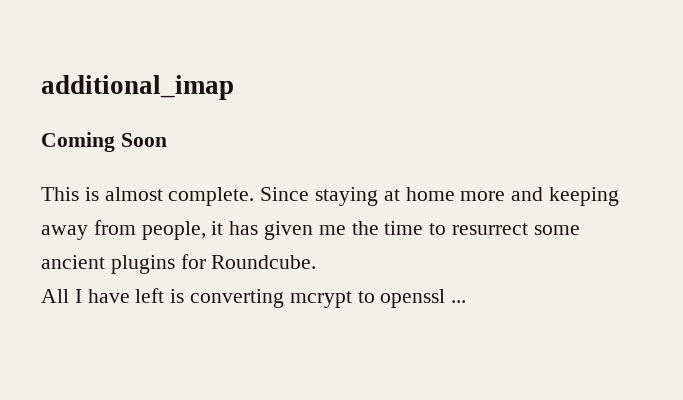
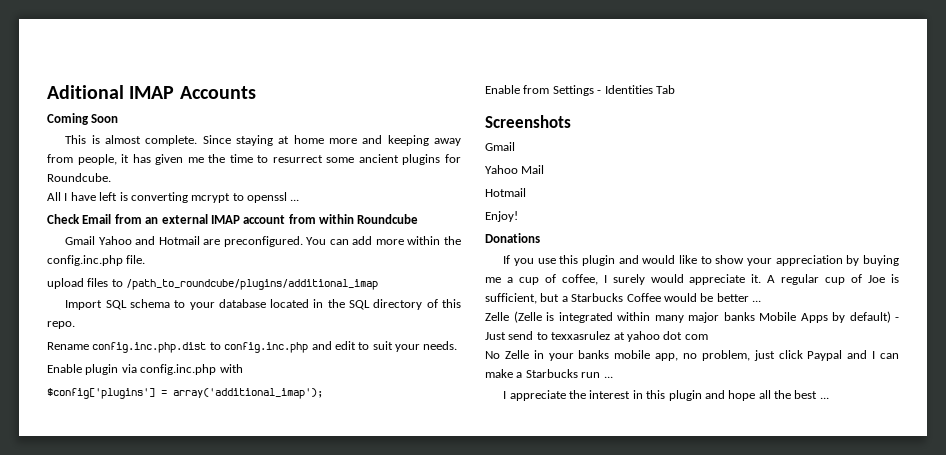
[41,75,234,100] additional_imap -> [47,85,256,99] Aditional IMAP Accounts
(467, 301) none -> [47,214,419,224] [65,236,461,247] [47,255,146,266] [47,278,379,290] [65,299,461,310] [47,321,75,329] [47,341,458,353] [47,364,243,375] [47,388,323,399] [485,85,675,96] [485,115,571,128] [485,142,515,151] [485,165,545,174] [485,188,526,197] [485,211,518,222] [485,233,540,243] [503,255,899,266] [485,274,899,285] [485,293,761,304] [485,311,899,323] [485,331,708,342] [485,350,899,361] [485,369,613,378] [503,390,829,401] // Check Email from an external IMAP account from within Roundcube // Gmail Yahoo and Hotmail are preconfigured. You can add more within the config.inc.php file. // upload files to /path_to_roundcube/plugins/additional_imap // Import SQL schema to your database located in the SQL directory of this repo. // Rename config.inc.php.dist to config.inc.php and edit to suit your needs. // Enable plugin via config.inc.php with // $config['plugins'] = array('additional_imap'); // Enable from Settings - Identities Tab // Screenshots // Gmail // Yahoo Mail // Hotmail // Enjoy! // Donations // If you use this plugin and would like to show your appreciation by buying me a cup of coffee, I surely would appreciate it. A regular cup of Joe is sufficient, but a Starbucks Coffee would be better ... // Zelle (Zelle is integrated within many major banks Mobile Apps by default) - Just send to texxasrulez at yahoo dot com // No Zelle in your banks mobile app, no problem, just click Paypal and I can make a Starbucks run ... // I appreciate the interest in this plugin and hope all the best ...

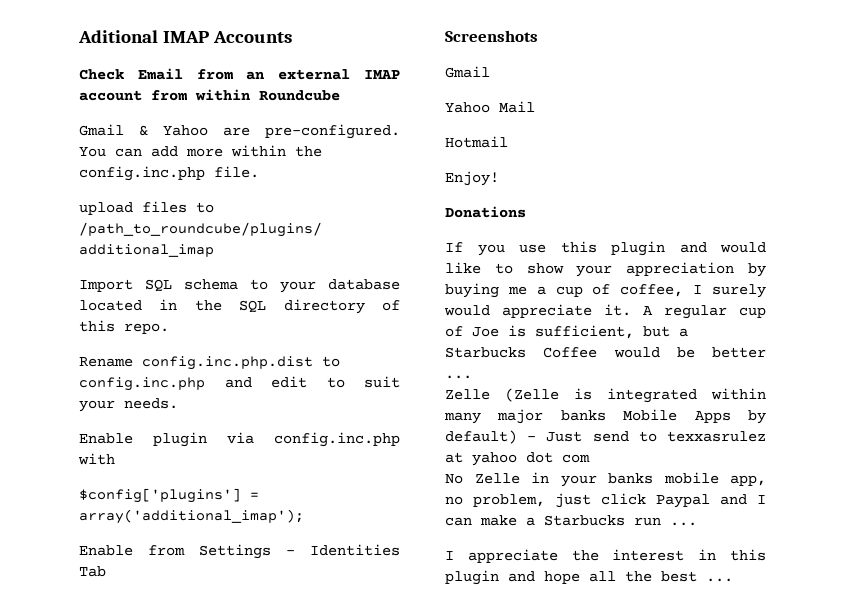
[47,113,119,125] [65,135,461,146] [47,154,462,165] [47,173,111,182] [47,192,300,203] // Coming Soon // This is almost complete. Since staying at home more and keeping away from people, it has given me the time to resurrect some ancient plugins for Roundcube. // All I have left is converting mcrypt to openssl ... -> (292, 37) none
[98,236,303,247] Yahoo and Hotmail are preconfigured. -> [139,124,400,139] & Yahoo are pre-configured.

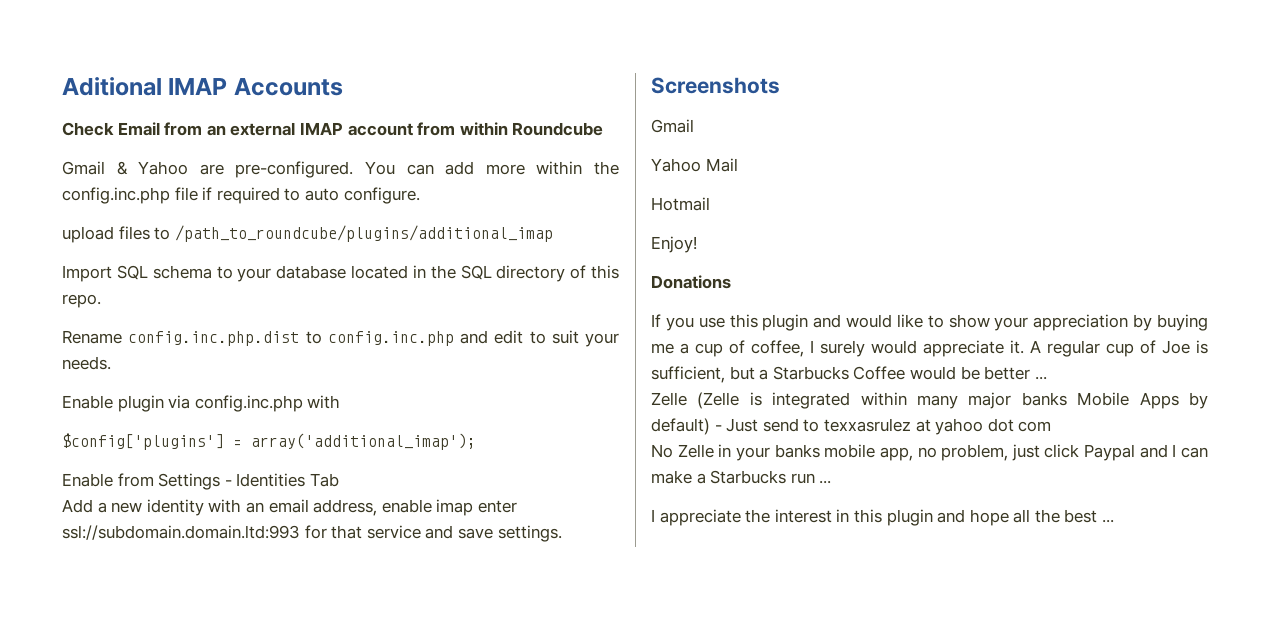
[214,166,259,178] file. -> [174,187,420,204] file if required to auto configure.
(106, 571) none -> [62,499,517,516] [62,525,562,542] // Add a new identity with an email address, enable imap enter ssl://subdomain.domain.ltd:993 for that service and save settings.

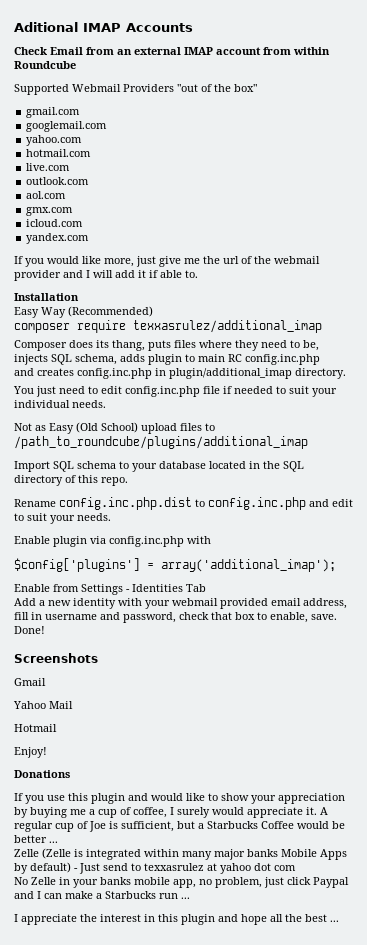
[62,161,620,178] [62,187,420,204] Gmail & Yahoo are pre-configured. You can add more within the config.inc.php file if required to auto configure. // -> [14,84,257,95] [26,107,81,118] [26,121,108,132] [26,135,83,146] [26,149,92,157] [26,163,71,171] [26,177,90,185] [26,191,67,199] [26,207,74,216] [26,219,84,227] [26,233,90,244] [14,256,320,267] [14,270,198,281] [14,293,79,301] [14,306,153,318] [14,320,322,333] [14,340,319,351] [14,354,320,365] [14,368,346,379] [13,386,337,397] [14,400,106,408] [14,422,138,434] Supported Webmail Providers "out of the box" // gmail.com // googlemail.com // yahoo.com // hotmail.com // live.com // outlook.com // aol.com // gmx.com // icloud.com // yandex.com // If you would like more, just give me the url of the webmail provider and I will add it if able to. // Installation // Easy Way (Recommended) // composer require texxasrulez/additional_imap // Composer does its thang, puts files where they need to be, injects SQL schema, adds plugin to main RC config.inc.php // and creates config.inc.php in plugin/additional_imap directory. // You just need to edit config.inc.php file if needed to suit your individual needs. // Not as Easy (Old School)
[245,499,517,516] [62,525,562,542] an email address, enable imap enter ssl://subdomain.domain.ltd:993 for that service and save settings. -> [145,598,347,609] [14,612,337,623] [14,626,45,634] your webmail provided email address, fill in username and password, check that box to enable, save. Done!

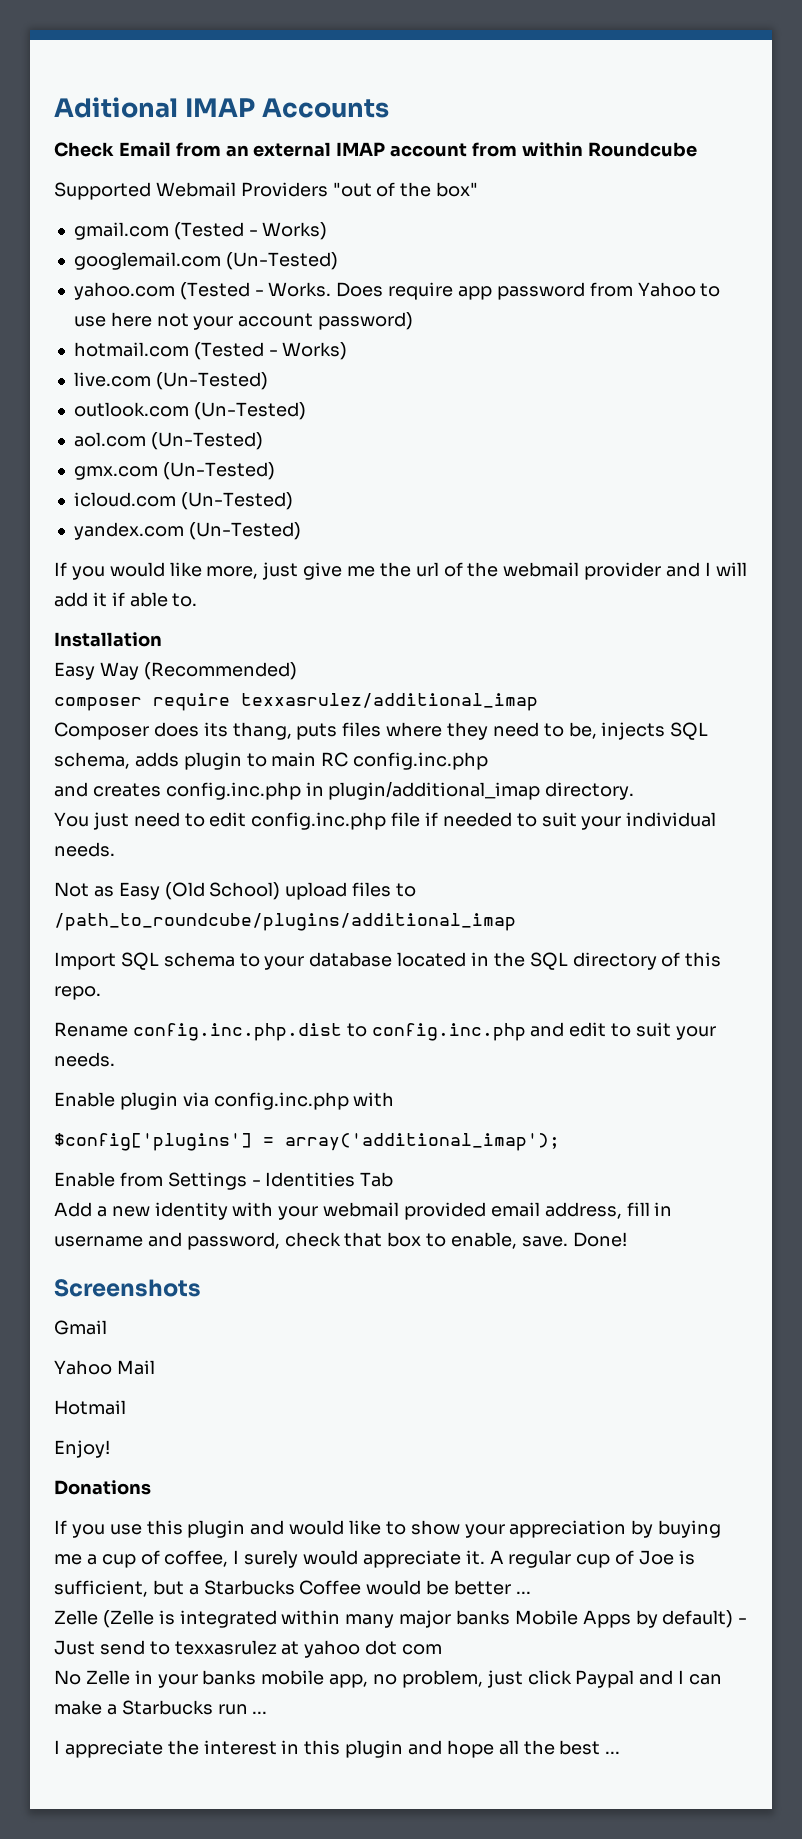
(81, 112) none -> [173,222,328,240] (Tested - Works)
(108, 126) none -> [225,252,338,270] (Un-Tested)
[26,149,92,157] // hotmail.com -> [179,282,721,300] [73,312,414,330] [73,342,348,360] (Tested - Works. Does require app password from Yahoo to use here not your account password) // hotmail.com (Tested - Works)
(71, 167) none -> [155,372,268,390] (Un-Tested)
(90, 181) none -> [193,402,306,420] (Un-Tested)
(67, 195) none -> [150,432,263,450] (Un-Tested)
(74, 211) none -> [162,462,275,480] (Un-Tested)
(84, 223) none -> [180,492,293,510] (Un-Tested)
(90, 238) none -> [188,522,301,540] (Un-Tested)

